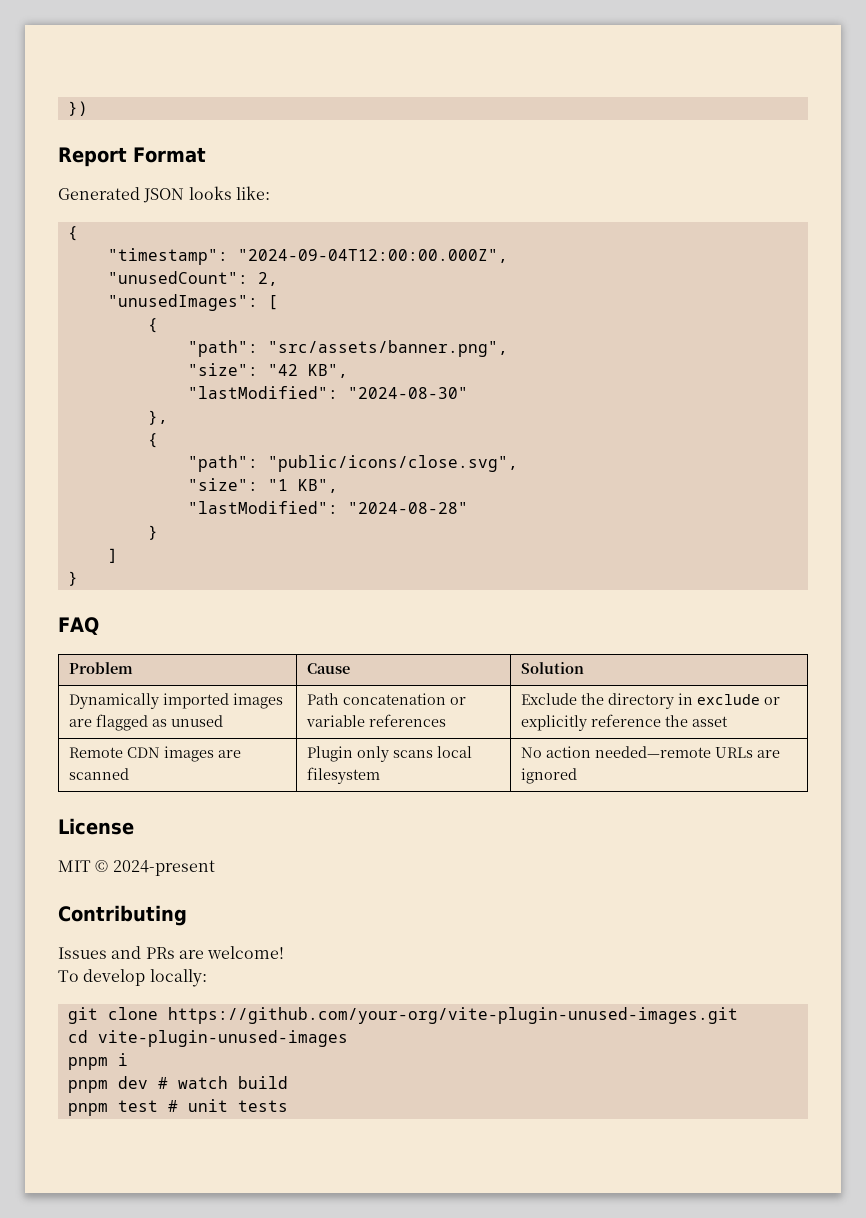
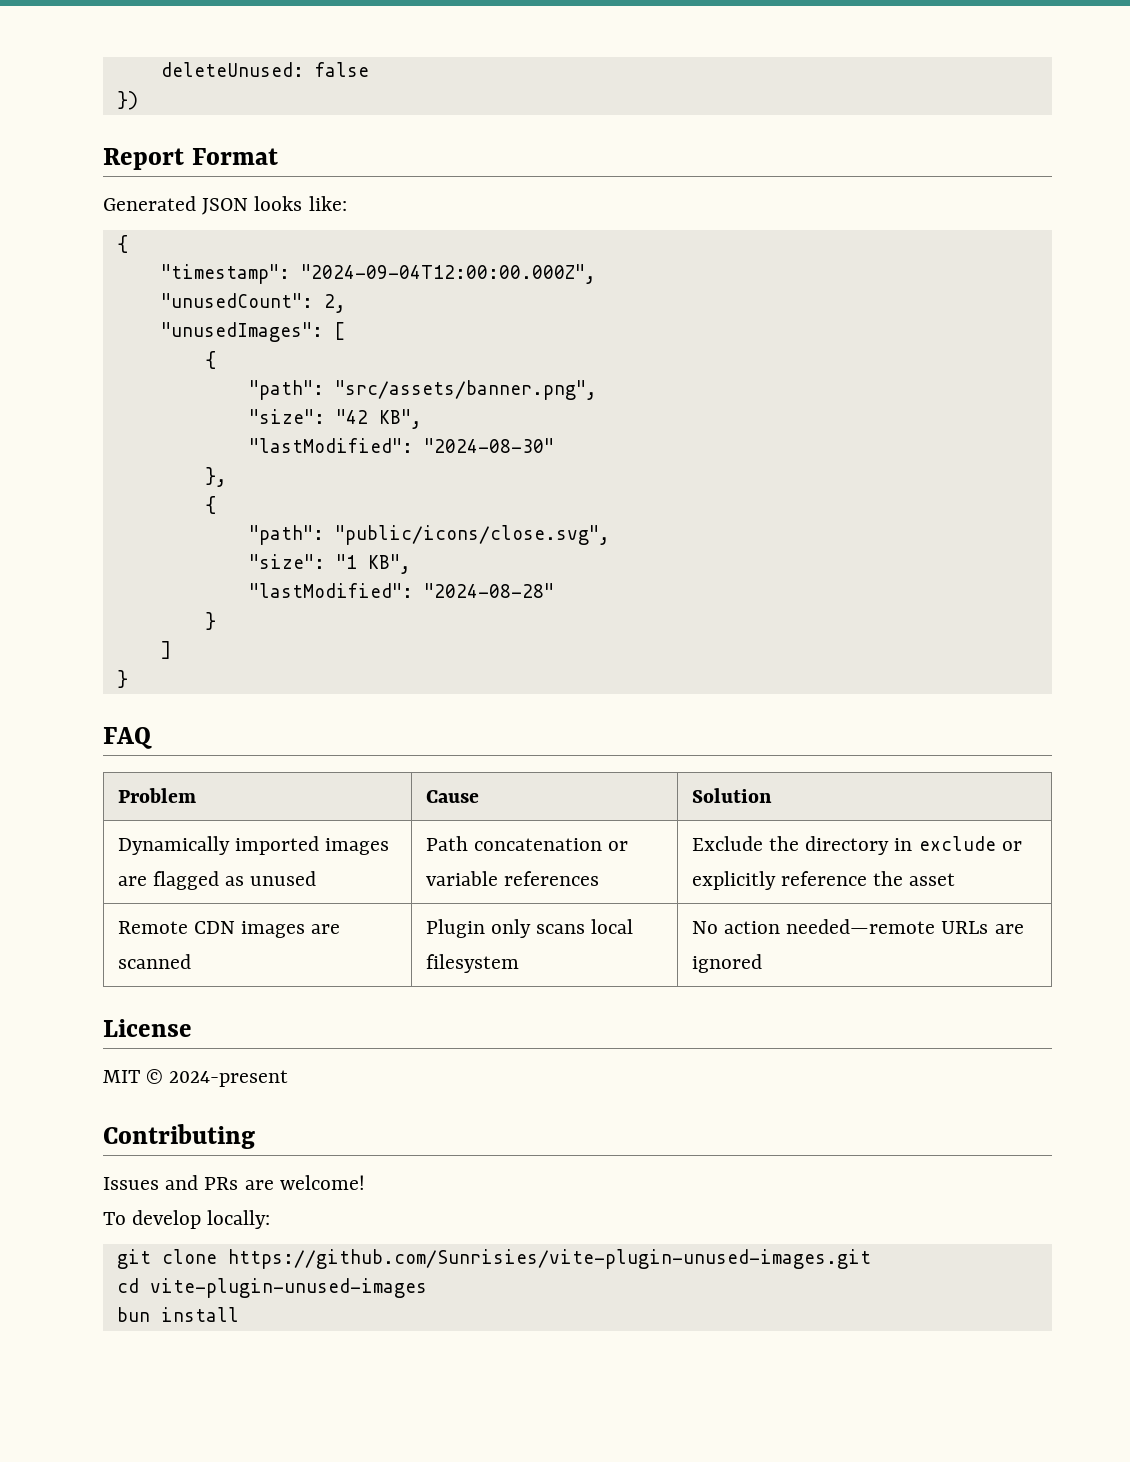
(67, 108) none -> [160,62,369,77] deleteUnused: false //
[167,1007,738,1024] https://github.com/your-org/vite-plugin-unused-images.git -> [227,1249,871,1269] https://github.com/Sunrisies/vite-plugin-unused-images.git
[67,1053,128,1070] [67,1076,288,1093] [67,1099,288,1116] pnpm i // pnpm dev # watch build // pnpm test # unit tests -> [116,1307,239,1322] bun install

